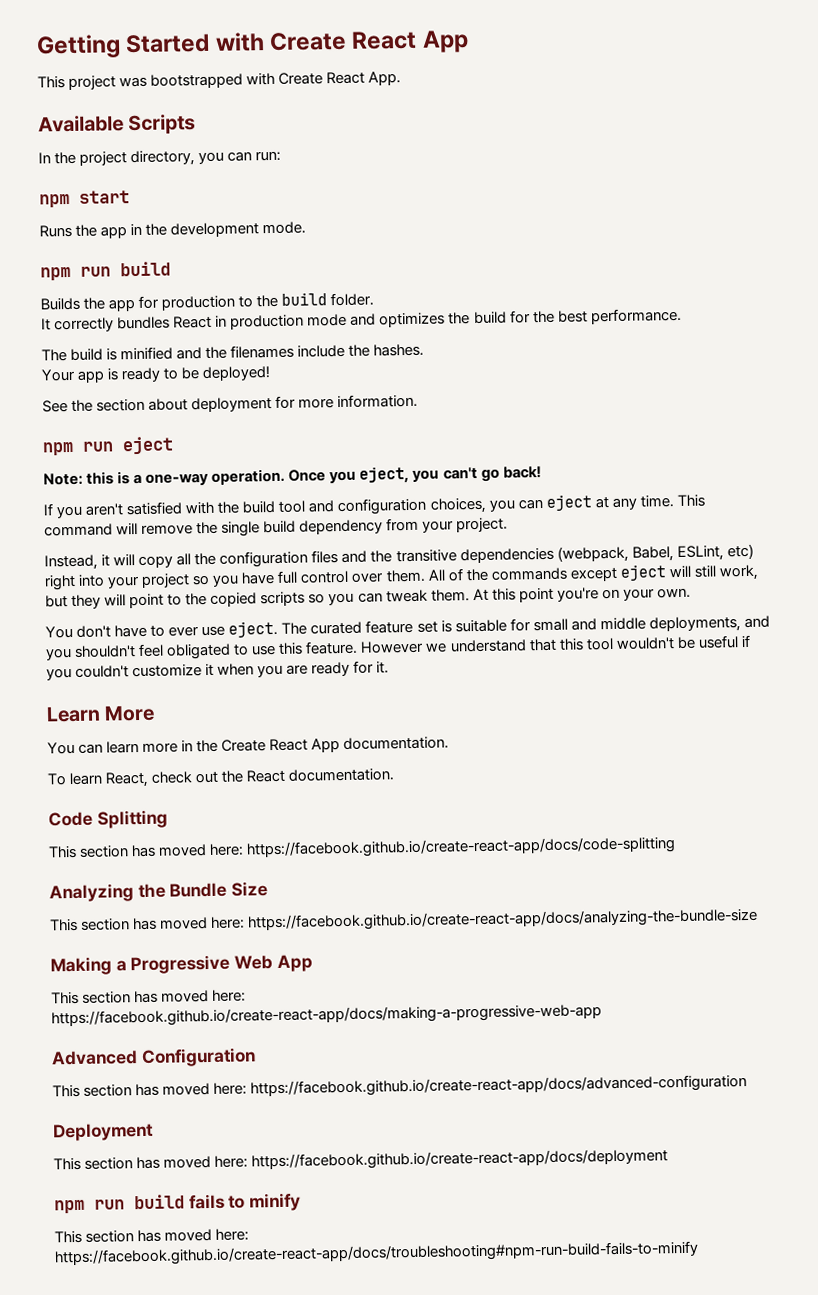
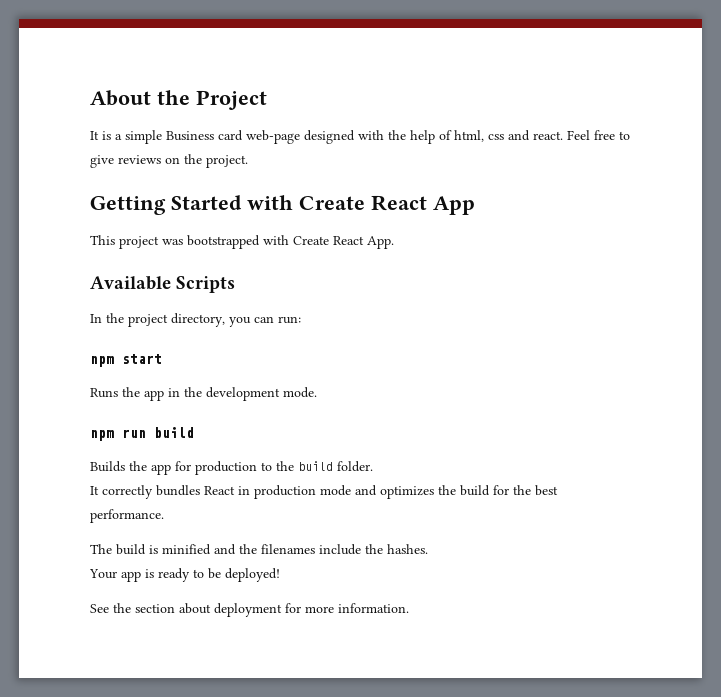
(36, 46) none -> [90,90,267,110] [90,130,630,144] [90,154,248,168] About the Project // It is a simple Business card web-page designed with the help of html, css and react. Feel free to give reviews on the project. //
[42,436,174,456] [43,466,542,486] [43,494,705,519] [44,517,509,537] [44,543,754,571] [44,564,759,591] [45,587,691,610] [45,615,770,639] [45,634,751,661] [46,660,390,681] [46,704,156,723] [47,736,450,755] [47,768,395,788] [48,809,168,829] [48,836,677,859] [49,881,269,903] [49,907,759,932] [50,954,313,976] [51,989,247,1005] [51,1003,602,1028] [51,1047,256,1068] [52,1074,748,1098] [53,1122,154,1142] [53,1148,669,1171] [54,1192,302,1214] [54,1228,250,1244] [54,1240,699,1267] // npm run eject // Note: this is a one-way operation. Once you eject, you can't go back! // If you aren't satisfied with the build tool and configuration choices, you can eject at any time. This command will remove the single build dependency from your project. // Instead, it will copy all the configuration files and the transitive dependencies (webpack, Babel, ESLint, etc) right into your project so you have full control over them. All of the commands except eject will still work, but they will point to the copied scripts so you can tweak them. At this point you're on your own. // You don't have to ever use eject. The curated feature set is suitable for small and middle deployments, and you shouldn't feel obligated to use this feature. However we understand that this tool wouldn't be useful if you couldn't customize it when you are ready for it. // Learn More // You can learn more in the Create React App documentation. // To learn React, check out the React documentation. // Code Splitting // This section has moved here: https://facebook.github.io/create-react-app/docs/code-splitting // Analyzing the Bundle Size // This section has moved here: https://facebook.github.io/create-react-app/docs/analyzing-the-bundle-size // Making a Progressive Web App // This section has moved here: https://facebook.github.io/create-react-app/docs/making-a-progressive-web-app // Advanced Configuration // This section has moved here: https://facebook.github.io/create-react-app/docs/advanced-configuration // Deployment // This section has moved here: https://facebook.github.io/create-react-app/docs/deployment // npm run build fails to minify // This section has moved here: https://facebook.github.io/create-react-app/docs/troubleshooting#npm-run-build-fails-to-minify -> (409, 608) none

